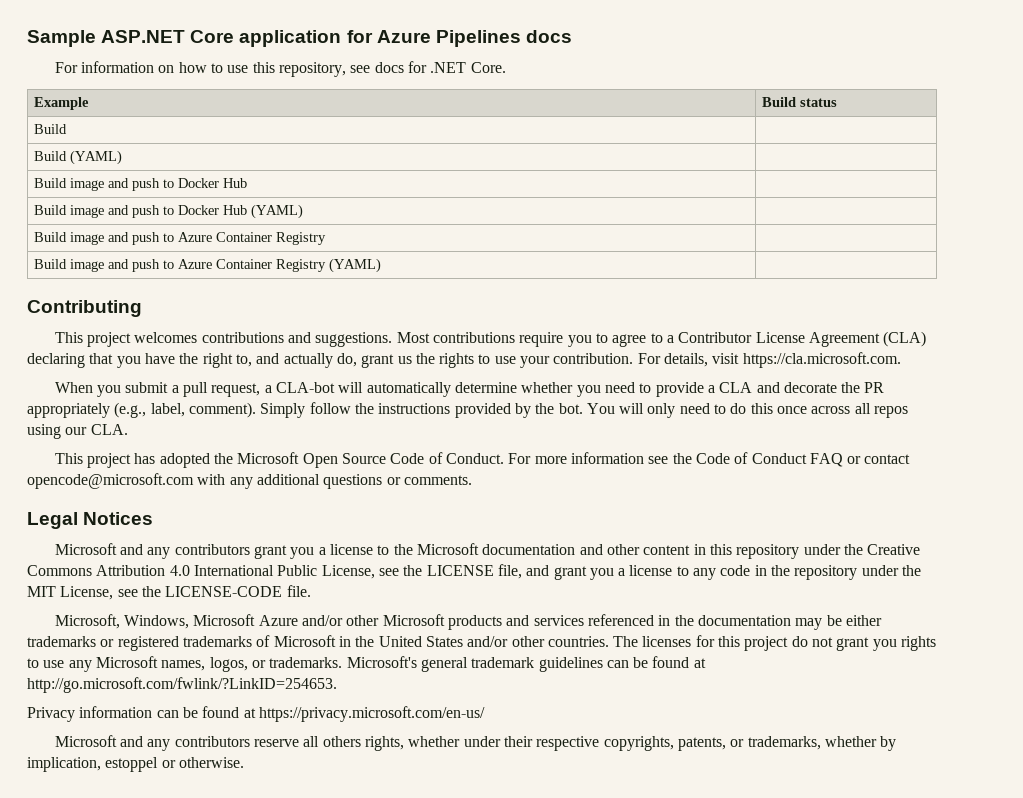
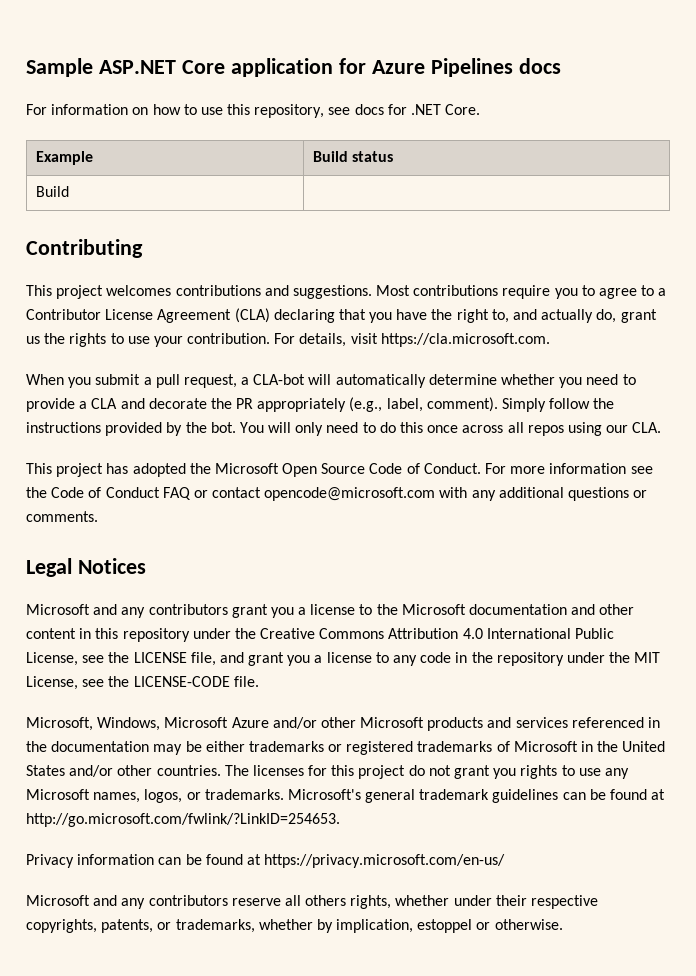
[34,150,123,165] [34,178,248,191] [34,204,304,219] [34,232,327,245] [34,258,382,273] // Build (YAML) | // Build image and push to Docker Hub | // Build image and push to Docker Hub (YAML) | // Build image and push to Azure Container Registry | // Build image and push to Azure Container Registry (YAML) | -> (69, 191) none

